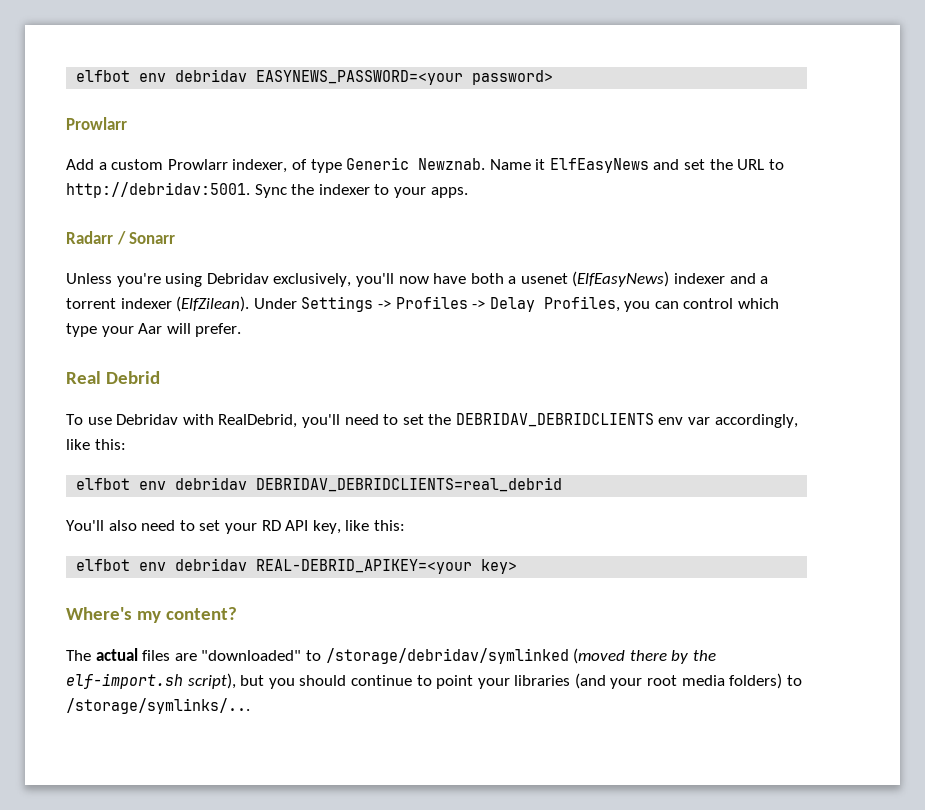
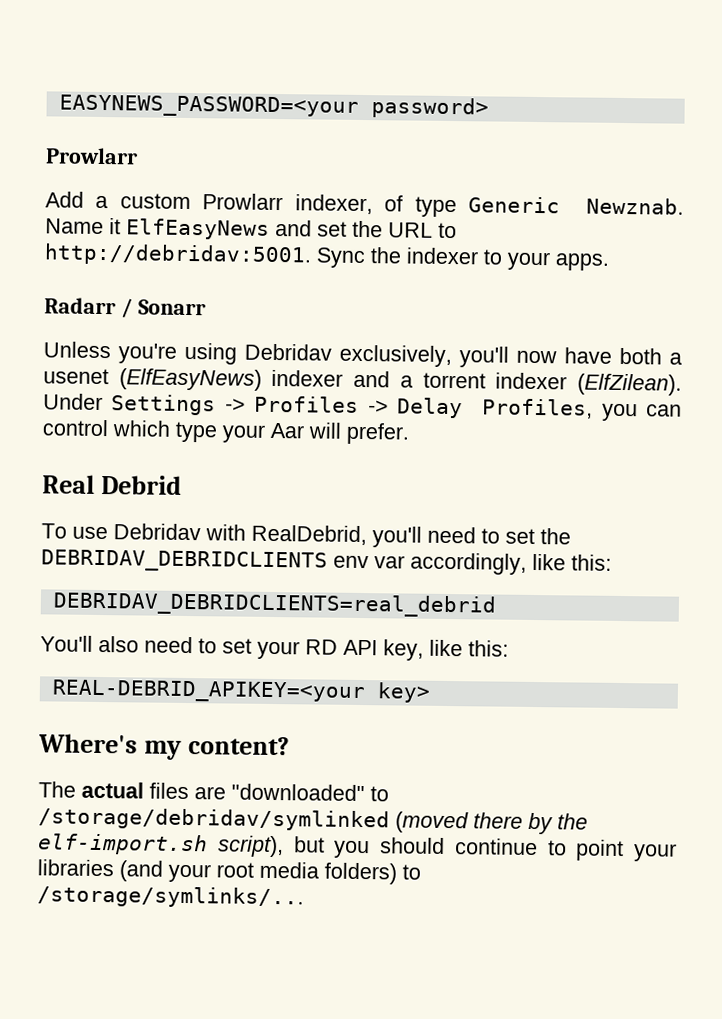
[76,69,248,82] elfbot env debridav -> (58, 106) none
[76,477,248,490] elfbot env debridav -> (612, 562) none
[76,558,248,571] elfbot env debridav -> (509, 648) none

